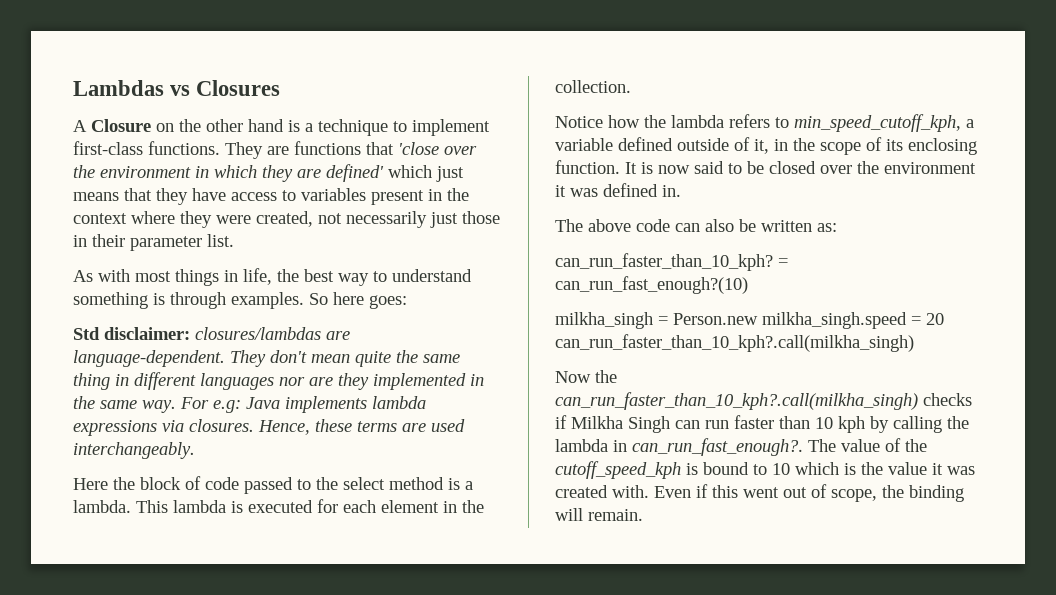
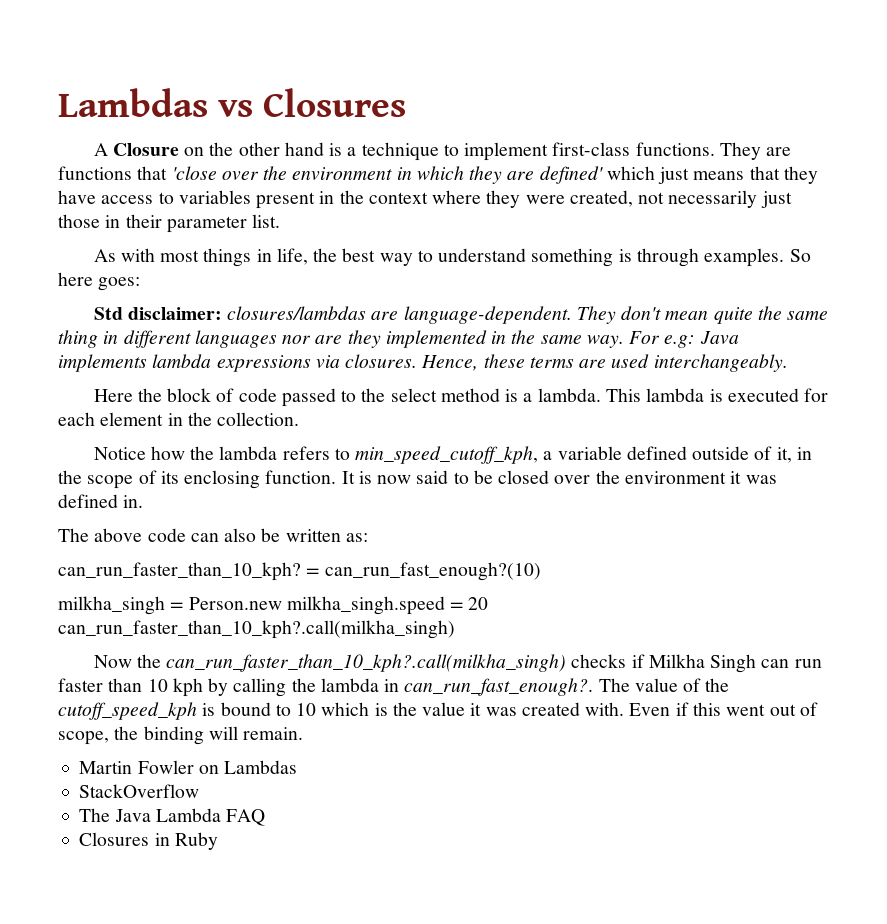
(643, 515) none -> [79,760,298,774] [79,784,200,798] [79,808,266,826] [79,832,218,850] // Martin Fowler on Lambdas // StackOverflow // The Java Lambda FAQ // Closures in Ruby

